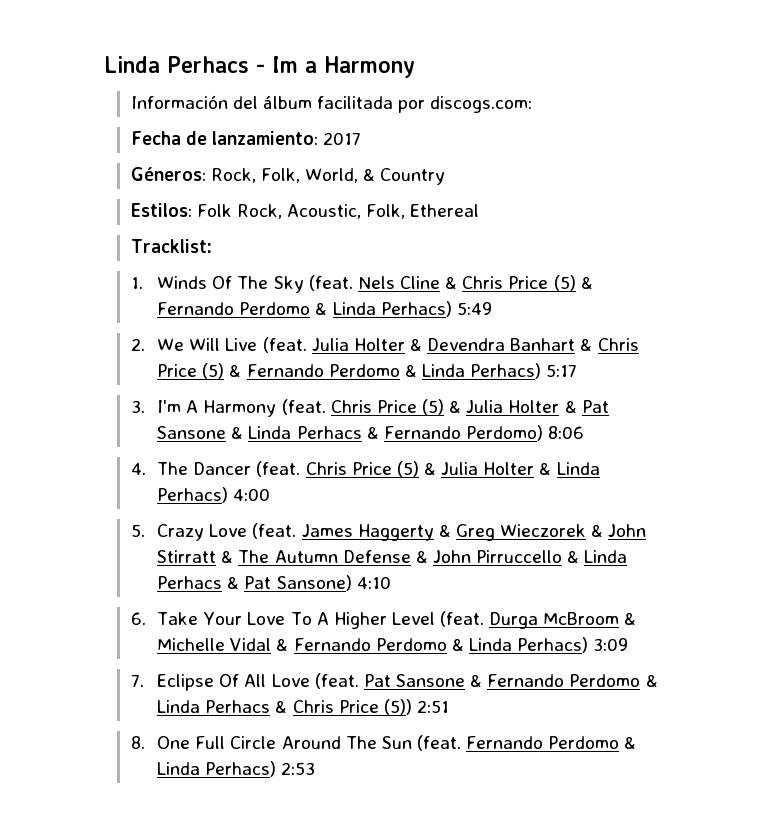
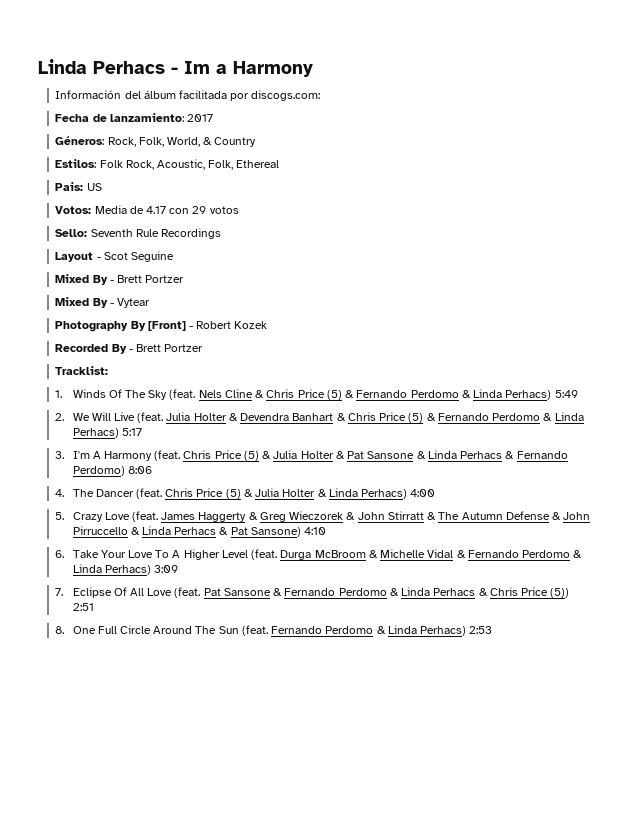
(480, 210) none -> [55,182,102,191] [55,205,239,214] [55,228,221,239] [55,251,174,262] [55,274,185,285] [55,297,150,308] [55,321,268,332] [55,344,204,354] // Pais: US // Votos: Media de 4.17 con 29 votos // Sello: Seventh Rule Recordings // Layout - Scot Seguine // Mixed By - Brett Portzer // Mixed By - Vytear // Photography By [Front] - Robert Kozek // Recorded By - Brett Portzer

